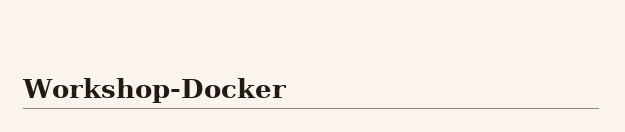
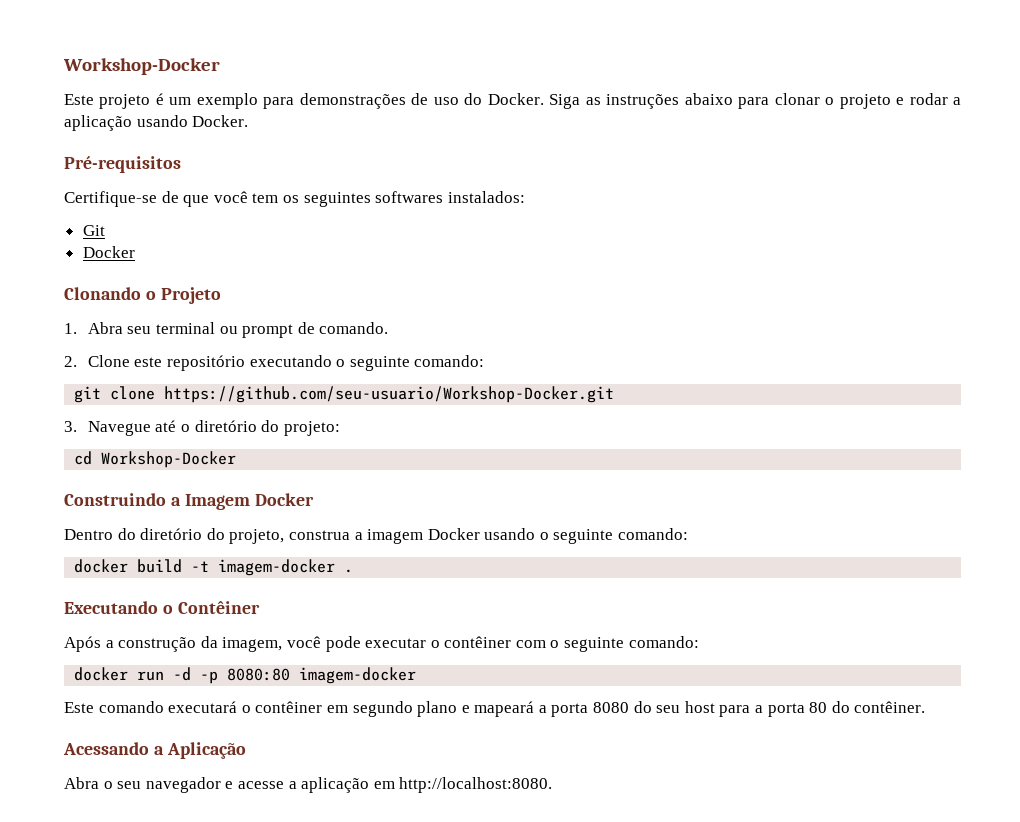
[22,78,286,103] Workshop-Docker -> [63,58,220,75] [64,93,962,109] [64,115,249,131] [64,156,181,173] [64,191,525,207] [82,225,105,236] [82,246,135,258] [64,287,221,304] [64,322,389,338] [64,355,485,371] [74,386,615,403] [64,420,340,436] [74,451,237,468] [64,493,314,510] [64,528,689,544] [74,559,354,576] [64,601,260,614] [64,636,699,652] [74,667,417,684] [64,701,926,717] [63,742,246,759] [64,777,553,793] Workshop-Docker // Este projeto é um exemplo para demonstrações de uso do Docker. Siga as instruções abaixo para clonar o projeto e rodar a aplicação usando Docker. // Pré-requisitos // Certifique-se de que você tem os seguintes softwares instalados: // Git // Docker // Clonando o Projeto // 1. Abra seu terminal ou prompt de comando. // 2. Clone este repositório executando o seguinte comando: // git clone https://github.com/seu-usuario/Workshop-Docker.git // 3. Navegue até o diretório do projeto: // cd Workshop-Docker // Construindo a Imagem Docker // Dentro do diretório do projeto, construa a imagem Docker usando o seguinte comando: // docker build -t imagem-docker . // Executando o Contêiner // Após a construção da imagem, você pode executar o contêiner com o seguinte comando: // docker run -d -p 8080:80 imagem-docker // Este comando executará o contêiner em segundo plano e mapeará a porta 8080 do seu host para a porta 80 do contêiner. // Acessando a Aplicação // Abra o seu navegador e acesse a aplicação em http://localhost:8080.

